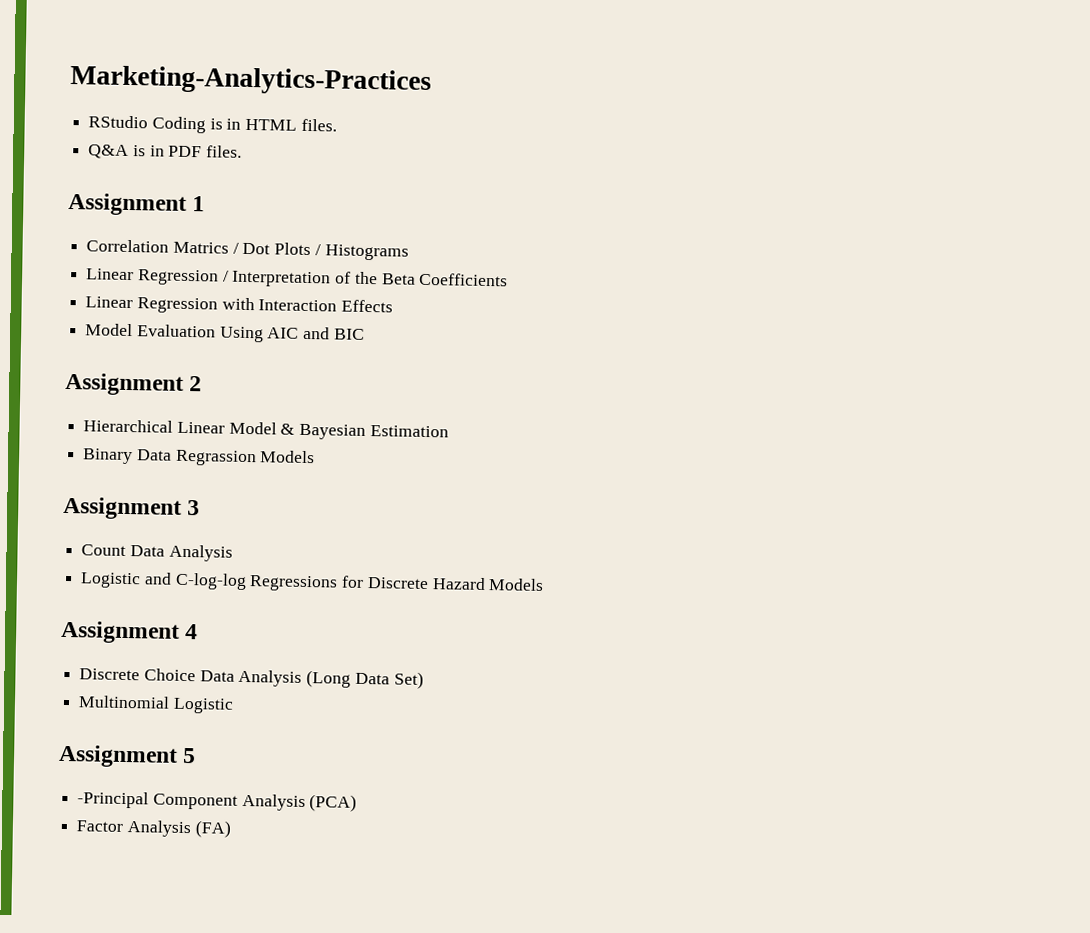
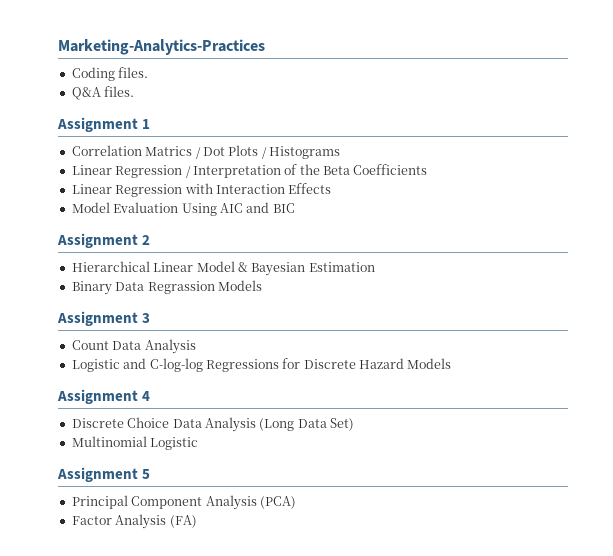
[88,115,298,134] RStudio Coding is in HTML -> [71,67,115,81] Coding
[132,145,203,158] is in PDF -> (101, 93) none
[77,791,150,809] -Principal -> [71,495,128,509] Principal

